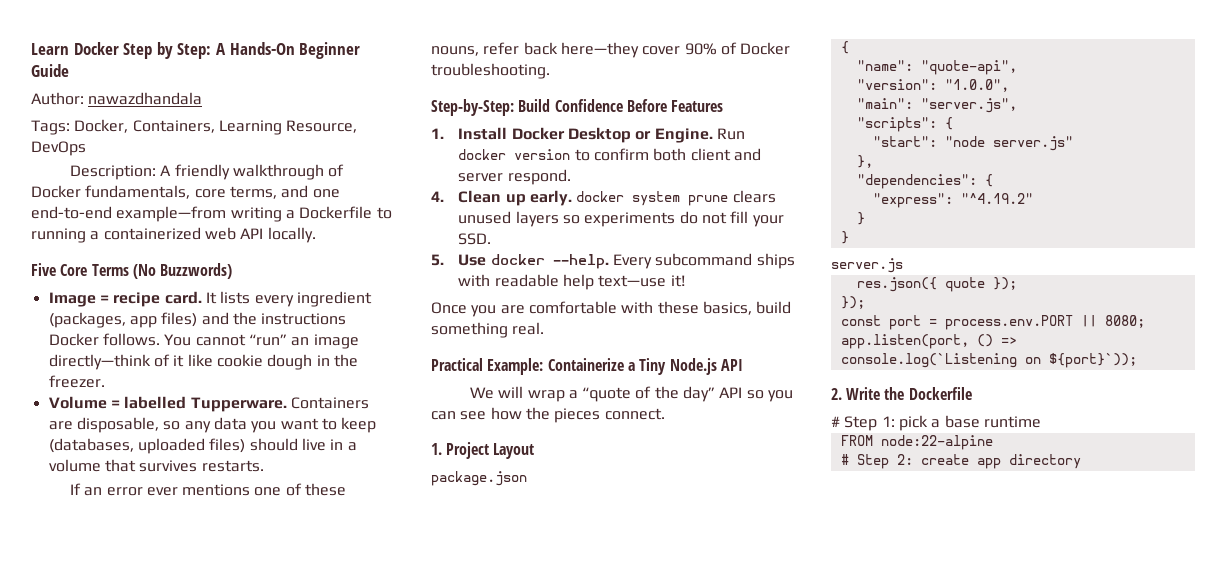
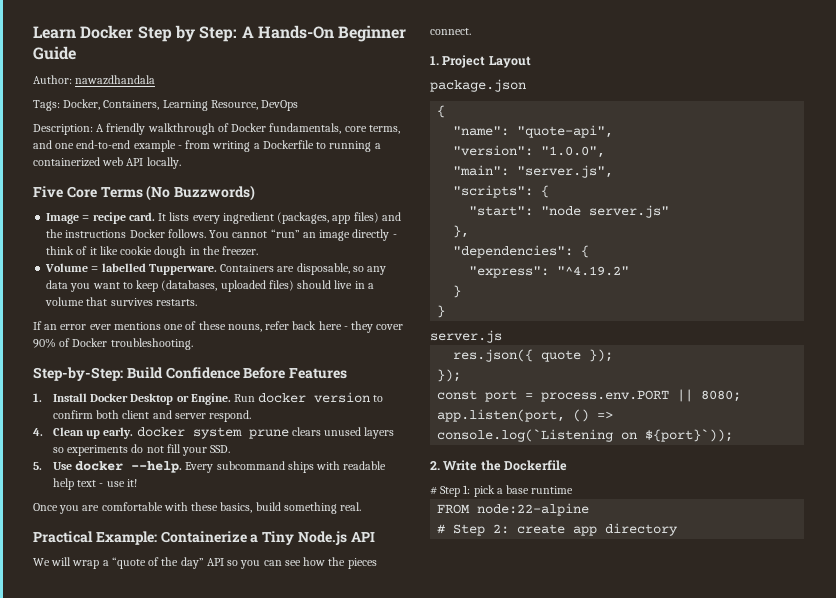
[116,206,227,222] example—from -> [133,140,211,152] example - from
[48,354,151,370] directly—think -> [352,229,397,241] [46,246,75,255] directly - think
[560,42,639,58] here—they -> [318,321,374,333] here - they
[598,275,667,287] text—use -> [77,480,125,487] text - use

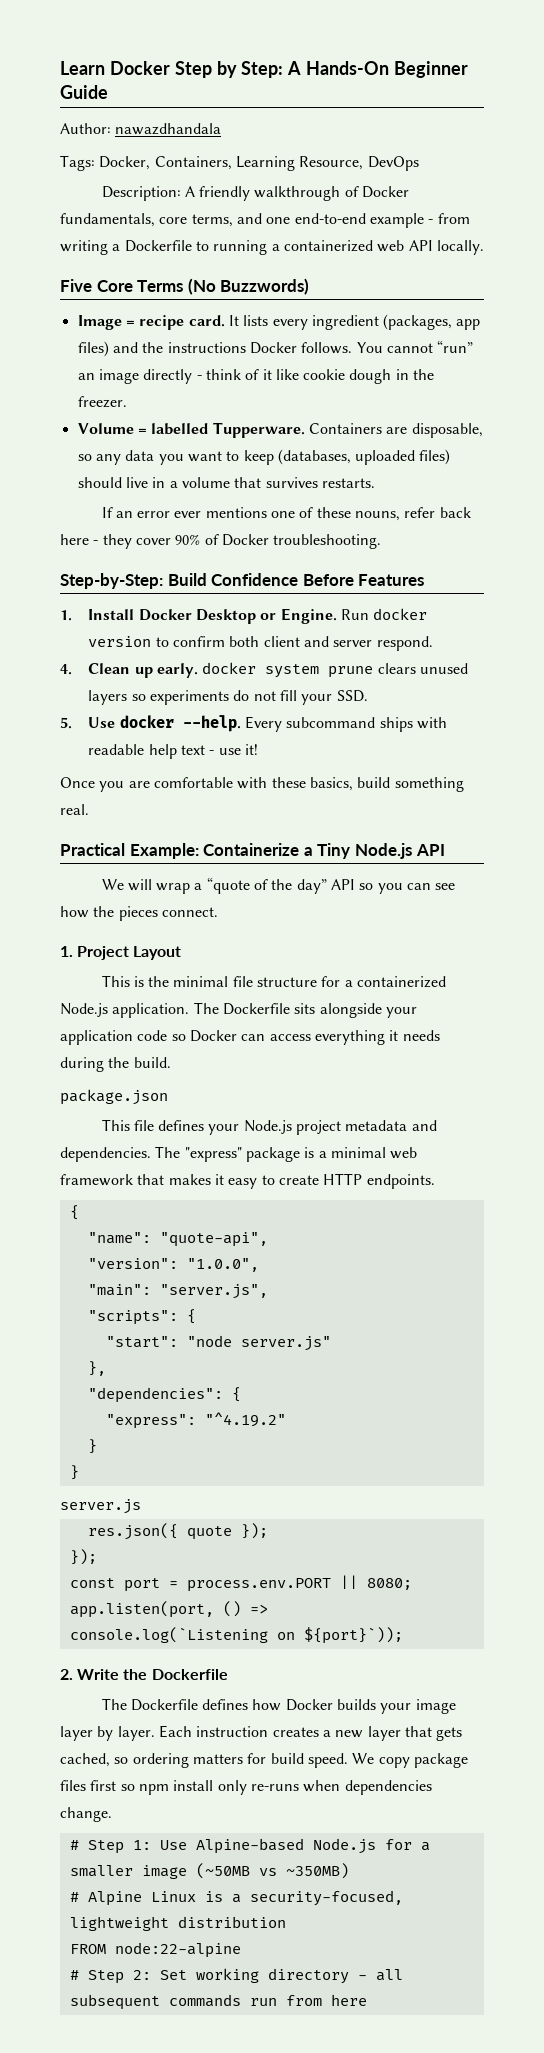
[430,79,526,92] package.json -> [101,975,447,988] [60,1002,417,1018] [60,1030,440,1045] [60,1057,171,1072] [60,1089,168,1105] [101,1119,437,1135] [60,1146,418,1162] [60,1173,435,1189] This is the minimal file structure for a containerized Node.js application. The Dockerfile sits alongside your application code so Docker can access everything it needs during the build. // package.json // This file defines your Node.js project metadata and dependencies. The "express" package is a minimal web framework that makes it easy to create HTTP endpoints.
[430,485,574,497] # Step 1: pick a base runtime -> [101,1698,456,1714] [60,1725,463,1741] [60,1753,468,1768] [60,1780,432,1795] [60,1807,112,1822] [69,1838,430,1854] [69,1863,349,1879] [69,1890,403,1906] [69,1916,286,1931] The Dockerfile defines how Docker builds your image layer by layer. Each instruction creates a new layer that gets cached, so ordering matters for build speed. We copy package files first so npm install only re-runs when dependencies change. // # Step 1: Use Alpine-based Node.js for a smaller image (~50MB vs ~350MB) // # Alpine Linux is a security-focused, lightweight distribution
[517,523,679,536] create app directory -> [159,1968,403,1984] [69,1994,367,2010] Set working directory - all subsequent commands run from here

